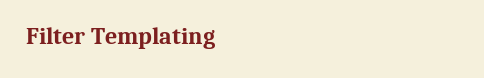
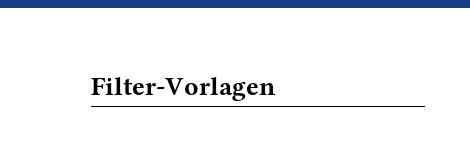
[26,27,216,49] Filter Templating -> [91,77,276,101] Filter-Vorlagen

